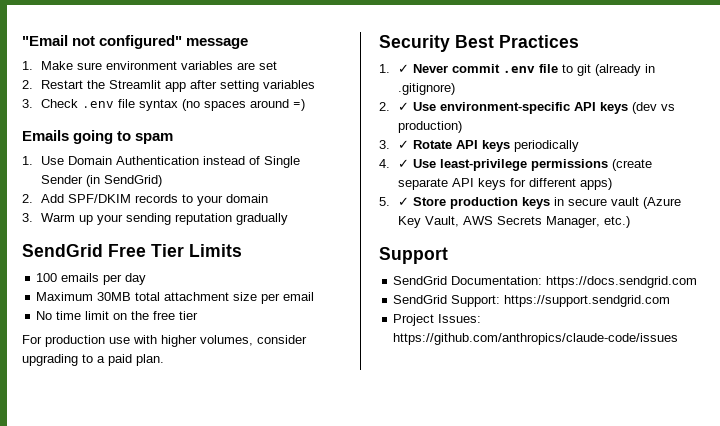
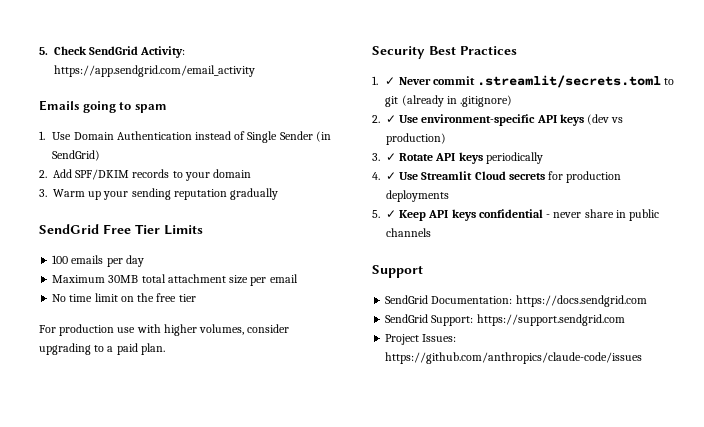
[22,35,249,49] [22,61,278,70] [22,80,316,92] [22,99,306,111] "Email not configured" message // 1. Make sure environment variables are set // 2. Restart the Streamlit app after setting variables // 3. Check .env file syntax (no spaces around =) -> [39,46,186,58] [54,65,255,77] 5. Check SendGrid Activity: https://app.sendgrid.com/email_activity
[503,64,559,73] .env file -> [476,75,661,88] .streamlit/secrets.toml
[440,159,653,171] [398,178,613,190] [379,197,682,209] [398,216,631,228] least-privilege permissions (create separate API keys for different apps) // 5. ✓ Store production keys in secure vault (Azure Key Vault, AWS Secrets Manager, etc.) -> [421,171,622,183] [386,190,449,202] [372,209,660,221] [386,228,431,237] Streamlit Cloud secrets for production deployments // 5. ✓ Keep API keys confidential - never share in public channels

